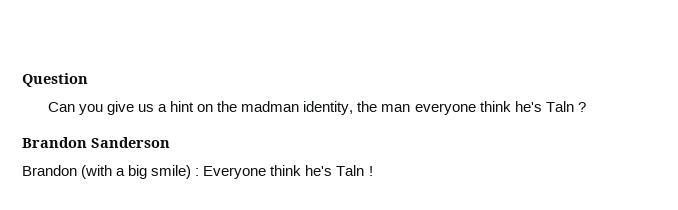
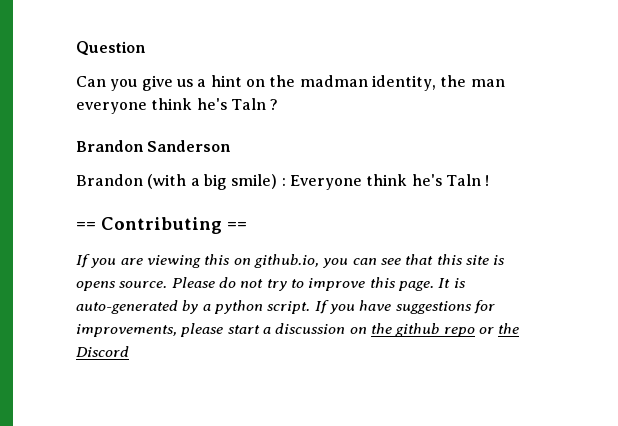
(373, 171) none -> [76,217,247,234] [76,254,506,268] [76,277,466,291] [76,300,495,314] [76,323,520,337] [76,346,129,357] // == Contributing == // If you are viewing this on github.io, you can see that this site is opens source. Please do not try to improve this page. It is auto-generated by a python script. If you have suggestions for improvements, please start a discussion on the github repo or the Discord

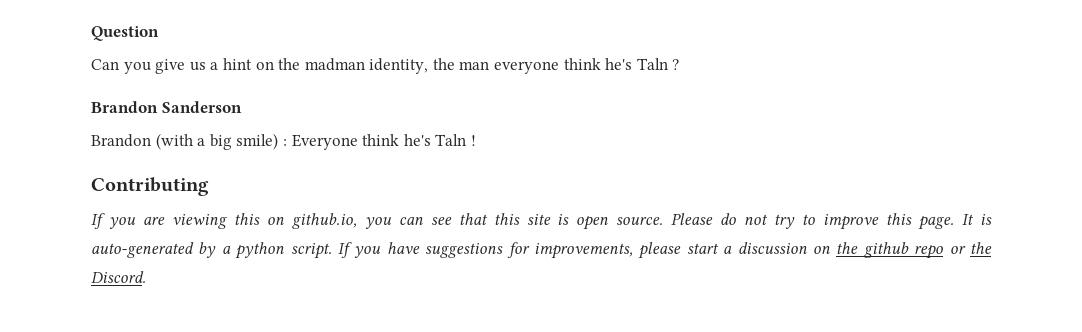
[76,221,96,230] == -> (476, 140) none
[227,221,247,230] == -> (209, 186) none
[76,281,116,291] opens -> [576,216,609,230] open
[76,346,129,357] Discord -> [91,271,146,283] Discord.

